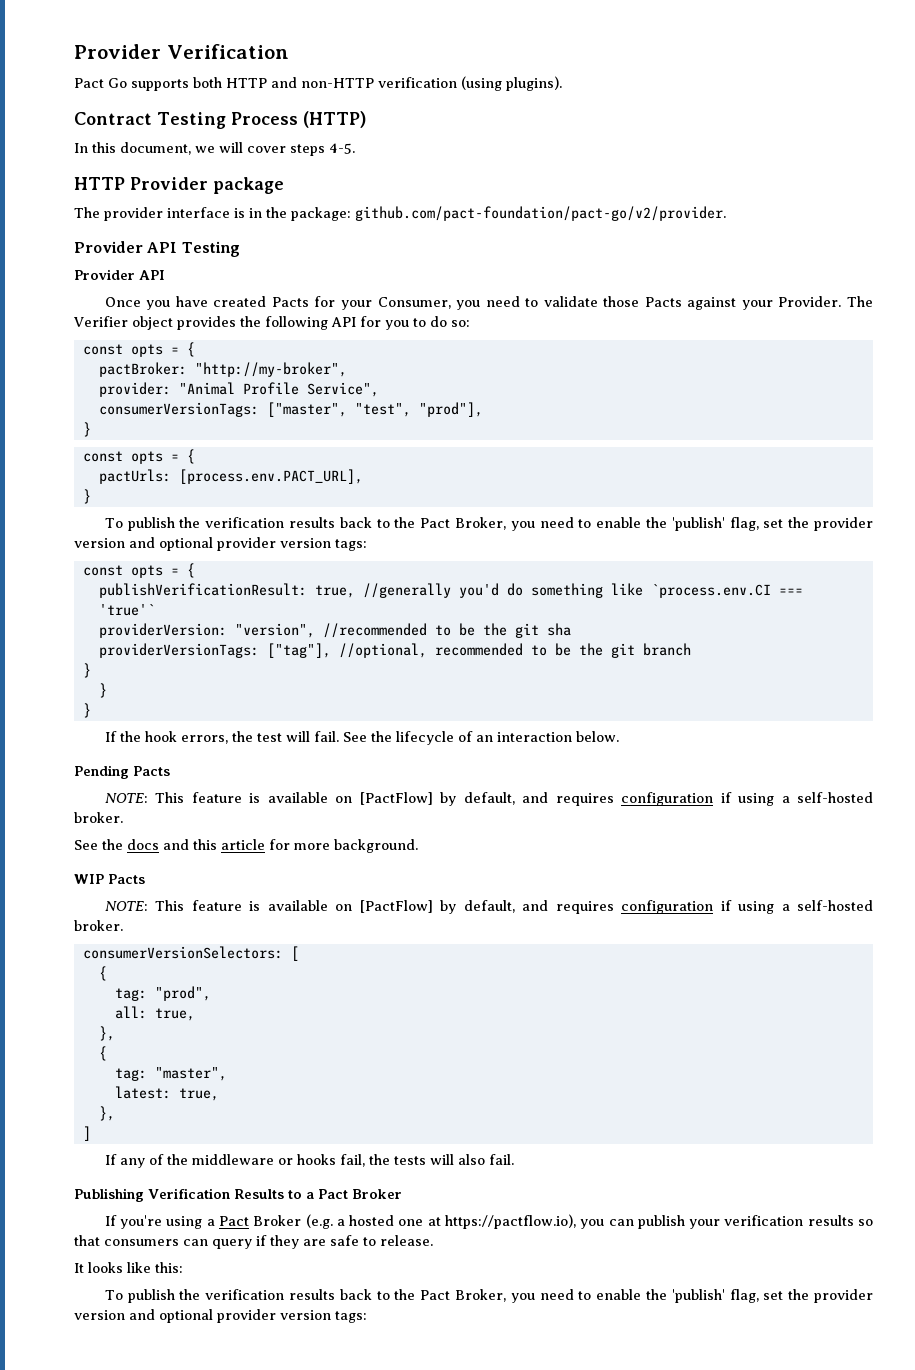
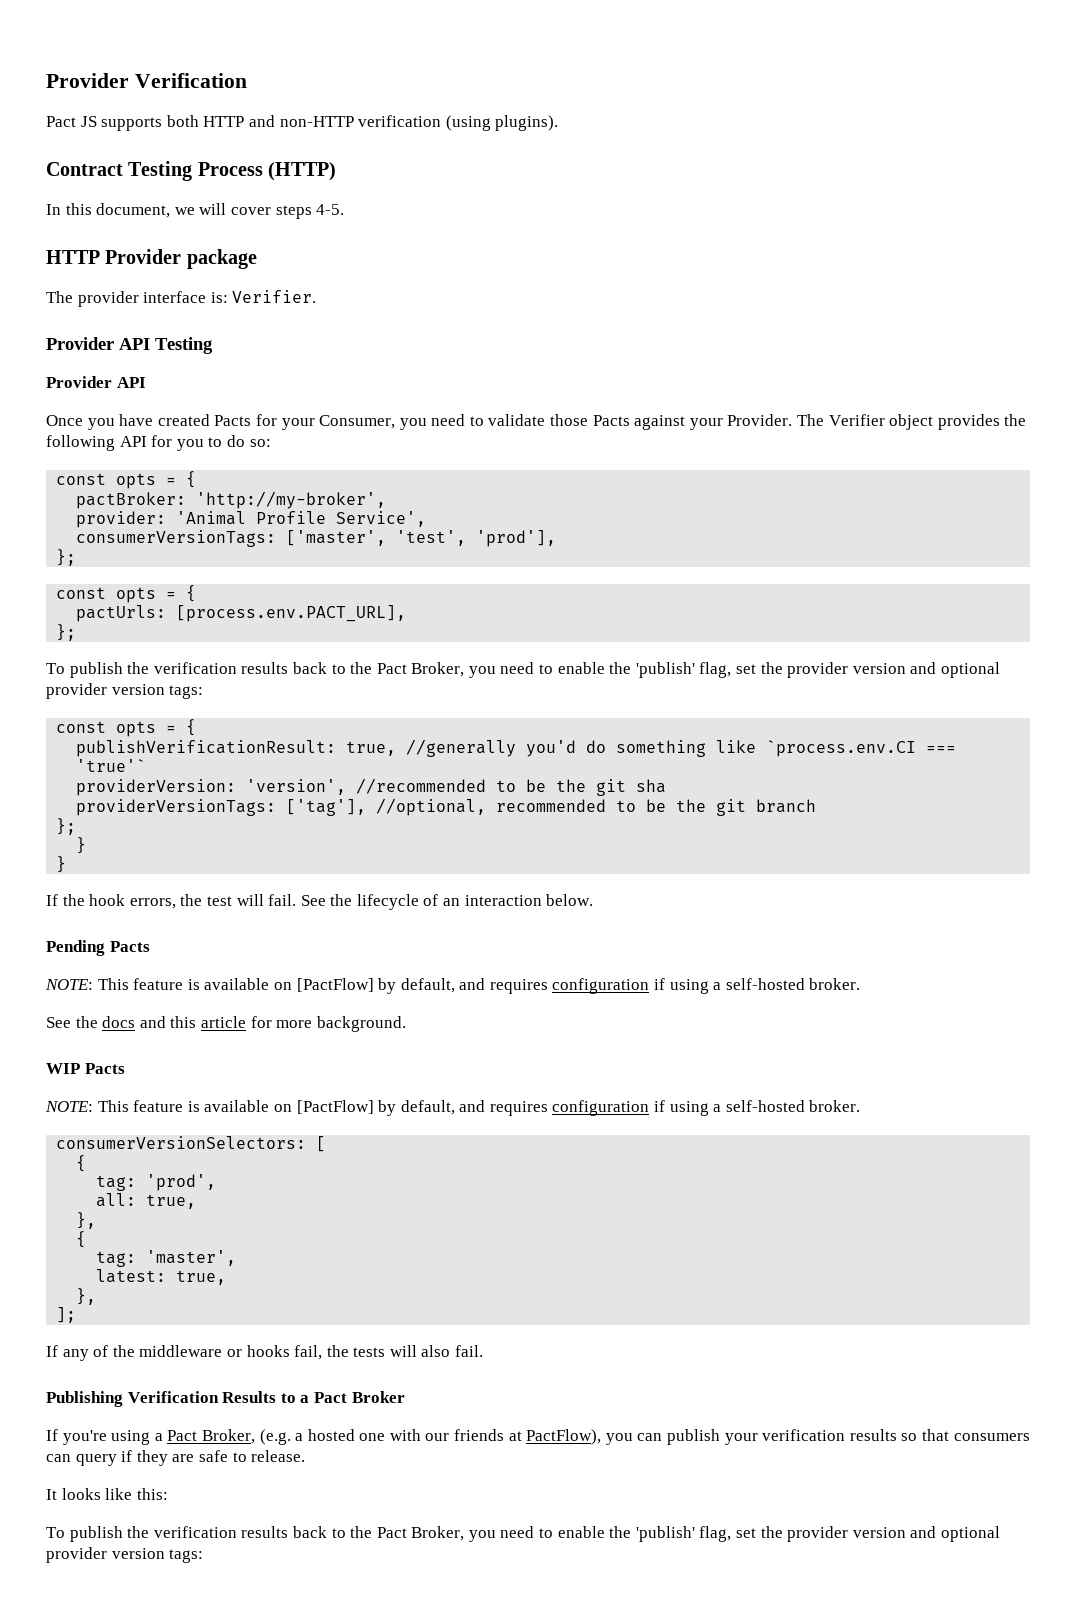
[108,78,127,88] Go -> [80,116,97,127] JS
[234,206,726,221] is in the package: github.com/pact-foundation/pact-go/v2/provider. -> [210,290,317,303] is: Verifier.
[194,362,347,377] "http://my-broker", -> [196,491,387,509] 'http://my-broker',
[178,382,379,397] [98,402,483,417] [82,422,91,437] "Animal Profile Service", // consumerVersionTags: ["master", "test", "prod"], // } -> [176,511,427,527] [76,530,557,547] [56,549,77,566] 'Animal Profile Service', // consumerVersionTags: ['master', 'test', 'prod'], // };
[82,489,91,504] } -> [56,624,77,641] };
[234,623,315,638] "version", -> [246,779,347,795] 'version',
[266,643,331,658] ["tag"], -> [286,799,367,816] ['tag'],
[82,663,91,678] } -> [56,818,77,835] };
[154,986,211,1001] "prod", -> [146,1174,217,1191] 'prod',
[154,1067,227,1081] "master", -> [146,1250,237,1266] 'master',
[82,1126,91,1141] ] -> [56,1307,77,1323] ];
[253,1215,302,1226] Broker -> [201,1429,255,1444] Broker,
[427,1214,576,1229] at https://pactflow.io), -> [389,1429,602,1445] with our friends at PactFlow),

